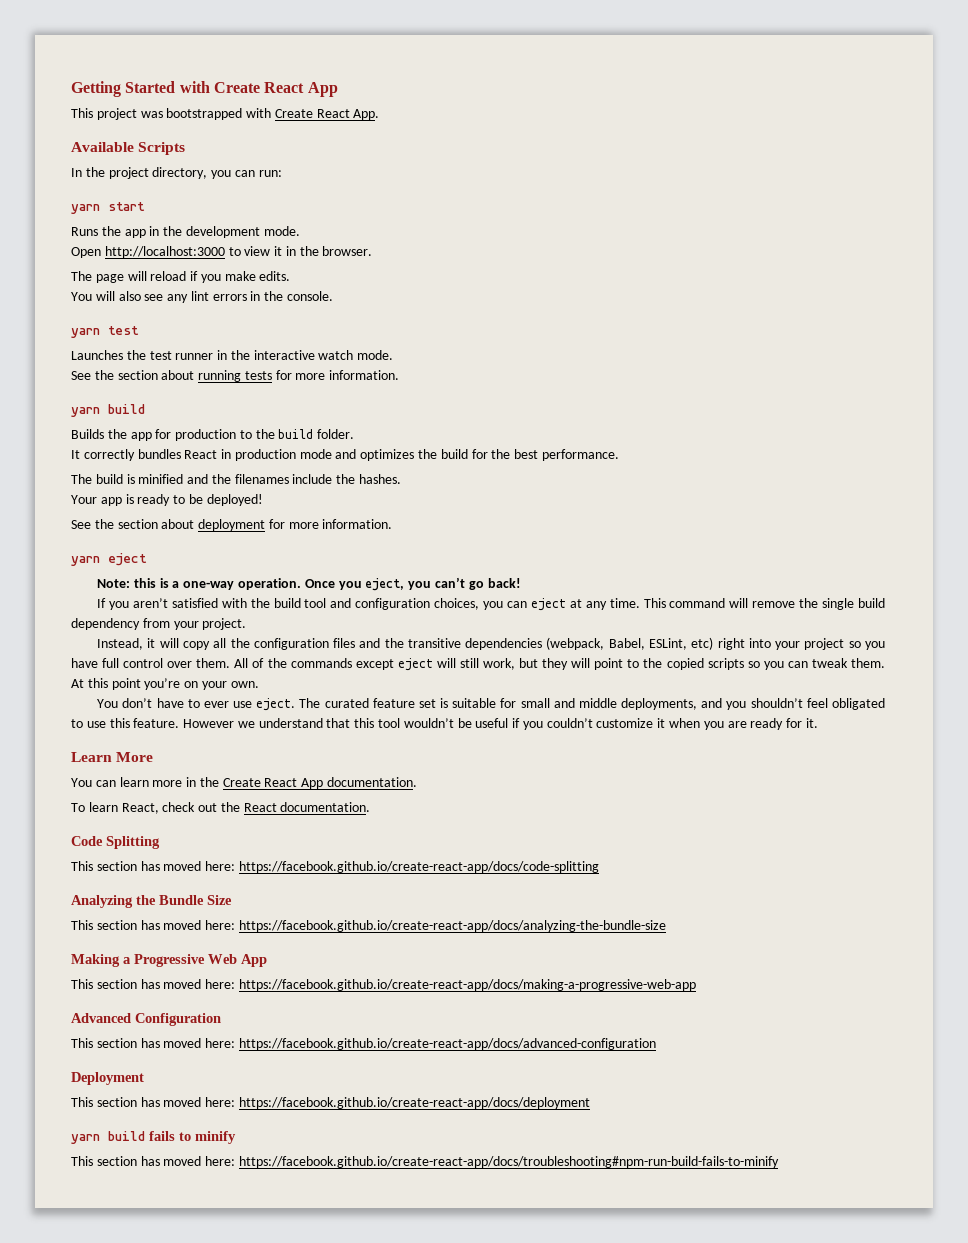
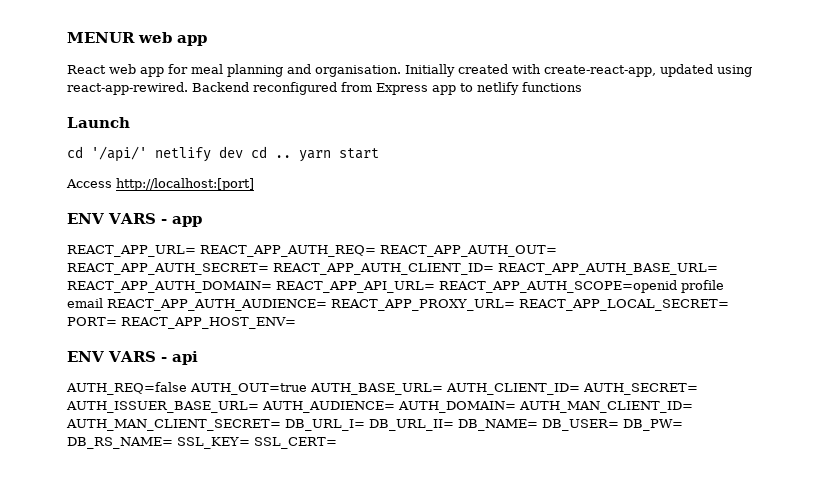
[71,81,338,97] [71,108,380,120] [71,142,186,155] [71,167,282,179] [71,202,145,214] [71,226,300,238] [71,246,373,258] [71,271,291,283] [71,291,334,303] [71,326,139,338] [71,350,394,360] [71,370,400,382] [71,404,145,417] [71,429,355,441] [71,449,619,461] [71,474,402,484] [71,494,263,506] [71,519,393,531] [71,553,147,566] [97,577,521,591] [97,598,886,611] [71,618,247,630] [97,637,886,650] [71,658,886,671] [71,678,259,690] [97,698,886,711] [71,718,818,730] [71,752,154,762] [71,777,418,789] [71,802,371,814] [71,836,160,849] [71,861,599,873] [71,895,232,908] [71,920,666,932] [71,954,267,967] [71,979,696,991] [71,1013,221,1026] [71,1038,656,1050] [71,1072,144,1085] [71,1097,590,1109] [71,1131,236,1144] [71,1156,779,1168] Getting Started with Create React App // This project was bootstrapped with Create React App. // Available Scripts // In the project directory, you can run: // yarn start // Runs the app in the development mode. // Open http://localhost:3000 to view it in the browser. // The page will reload if you make edits. // You will also see any lint errors in the console. // yarn test // Launches the test runner in the interactive watch mode. // See the section about running tests for more information. // yarn build // Builds the app for production to the build folder. // It correctly bundles React in production mode and optimizes the build for the best performance. // The build is minified and the filenames include the hashes. // Your app is ready to be deployed! // See the section about deployment for more information. // yarn eject // Note: this is a one-way operation. Once you eject, you can’t go back! // If you aren’t satisfied with the build tool and configuration choices, you can eject at any time. This command will remove the single build dependency from your project. // Instead, it will copy all the configuration files and the transitive dependencies (webpack, Babel, ESLint, etc) right into your project so you have full control over them. All of the commands except eject will still work, but they will point to the copied scripts so you can tweak them. At this point you’re on your own. // You don’t have to ever use eject. The curated feature set is suitable for small and middle deployments, and you shouldn’t feel obligated to use this feature. However we understand that this tool wouldn’t be useful if you couldn’t customize it when you are ready for it. // Learn More // You can learn more in the Create React App documentation. // To learn React, check out the React documentation. // Code Splitting // This section has moved here: https://facebook.github.io/create-react-app/docs/code-splitting // Analyzing the Bundle Size // This section has moved here: https://facebook.github.io/create-react-app/docs/analyzing-the-bundle-size // Making a Progressive Web App // This section has moved here: https://facebook.github.io/create-react-app/docs/making-a-progressive-web-app // Advanced Configuration // This section has moved here: https://facebook.github.io/create-react-app/docs/advanced-configuration // Deployment // This section has moved here: https://facebook.github.io/create-react-app/docs/deployment // yarn build fails to minify // This section has moved here: https://facebook.github.io/create-react-app/docs/troubleshooting#npm-run-build-fails-to-minify -> [67,32,207,46] [67,64,752,77] [67,82,582,95] [67,117,130,128] [67,146,379,162] [66,178,254,191] [67,213,202,227] [67,245,557,257] [67,263,718,275] [67,280,724,293] [67,298,729,311] [67,317,296,329] [67,351,198,365] [66,382,698,395] [66,401,693,413] [66,419,683,431] [67,437,337,449] MENUR web app // React web app for meal planning and organisation. Initially created with create-react-app, updated using react-app-rewired. Backend reconfigured from Express app to netlify functions // Launch // cd '/api/' netlify dev cd .. yarn start // Access http://localhost:[port] // ENV VARS - app // REACT_APP_URL= REACT_APP_AUTH_REQ= REACT_APP_AUTH_OUT= REACT_APP_AUTH_SECRET= REACT_APP_AUTH_CLIENT_ID= REACT_APP_AUTH_BASE_URL= REACT_APP_AUTH_DOMAIN= REACT_APP_API_URL= REACT_APP_AUTH_SCOPE=openid profile email REACT_APP_AUTH_AUDIENCE= REACT_APP_PROXY_URL= REACT_APP_LOCAL_SECRET= PORT= REACT_APP_HOST_ENV= // ENV VARS - api // AUTH_REQ=false AUTH_OUT=true AUTH_BASE_URL= AUTH_CLIENT_ID= AUTH_SECRET= AUTH_ISSUER_BASE_URL= AUTH_AUDIENCE= AUTH_DOMAIN= AUTH_MAN_CLIENT_ID= AUTH_MAN_CLIENT_SECRET= DB_URL_I= DB_URL_II= DB_NAME= DB_USER= DB_PW= DB_RS_NAME= SSL_KEY= SSL_CERT=

